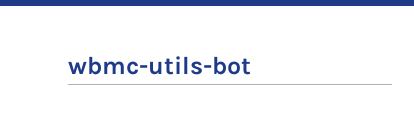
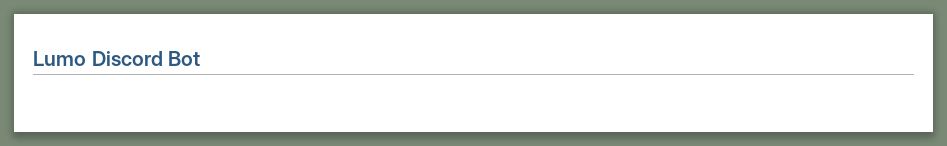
[68,56,251,75] wbmc-utils-bot -> [33,51,201,66] Lumo Discord Bot

